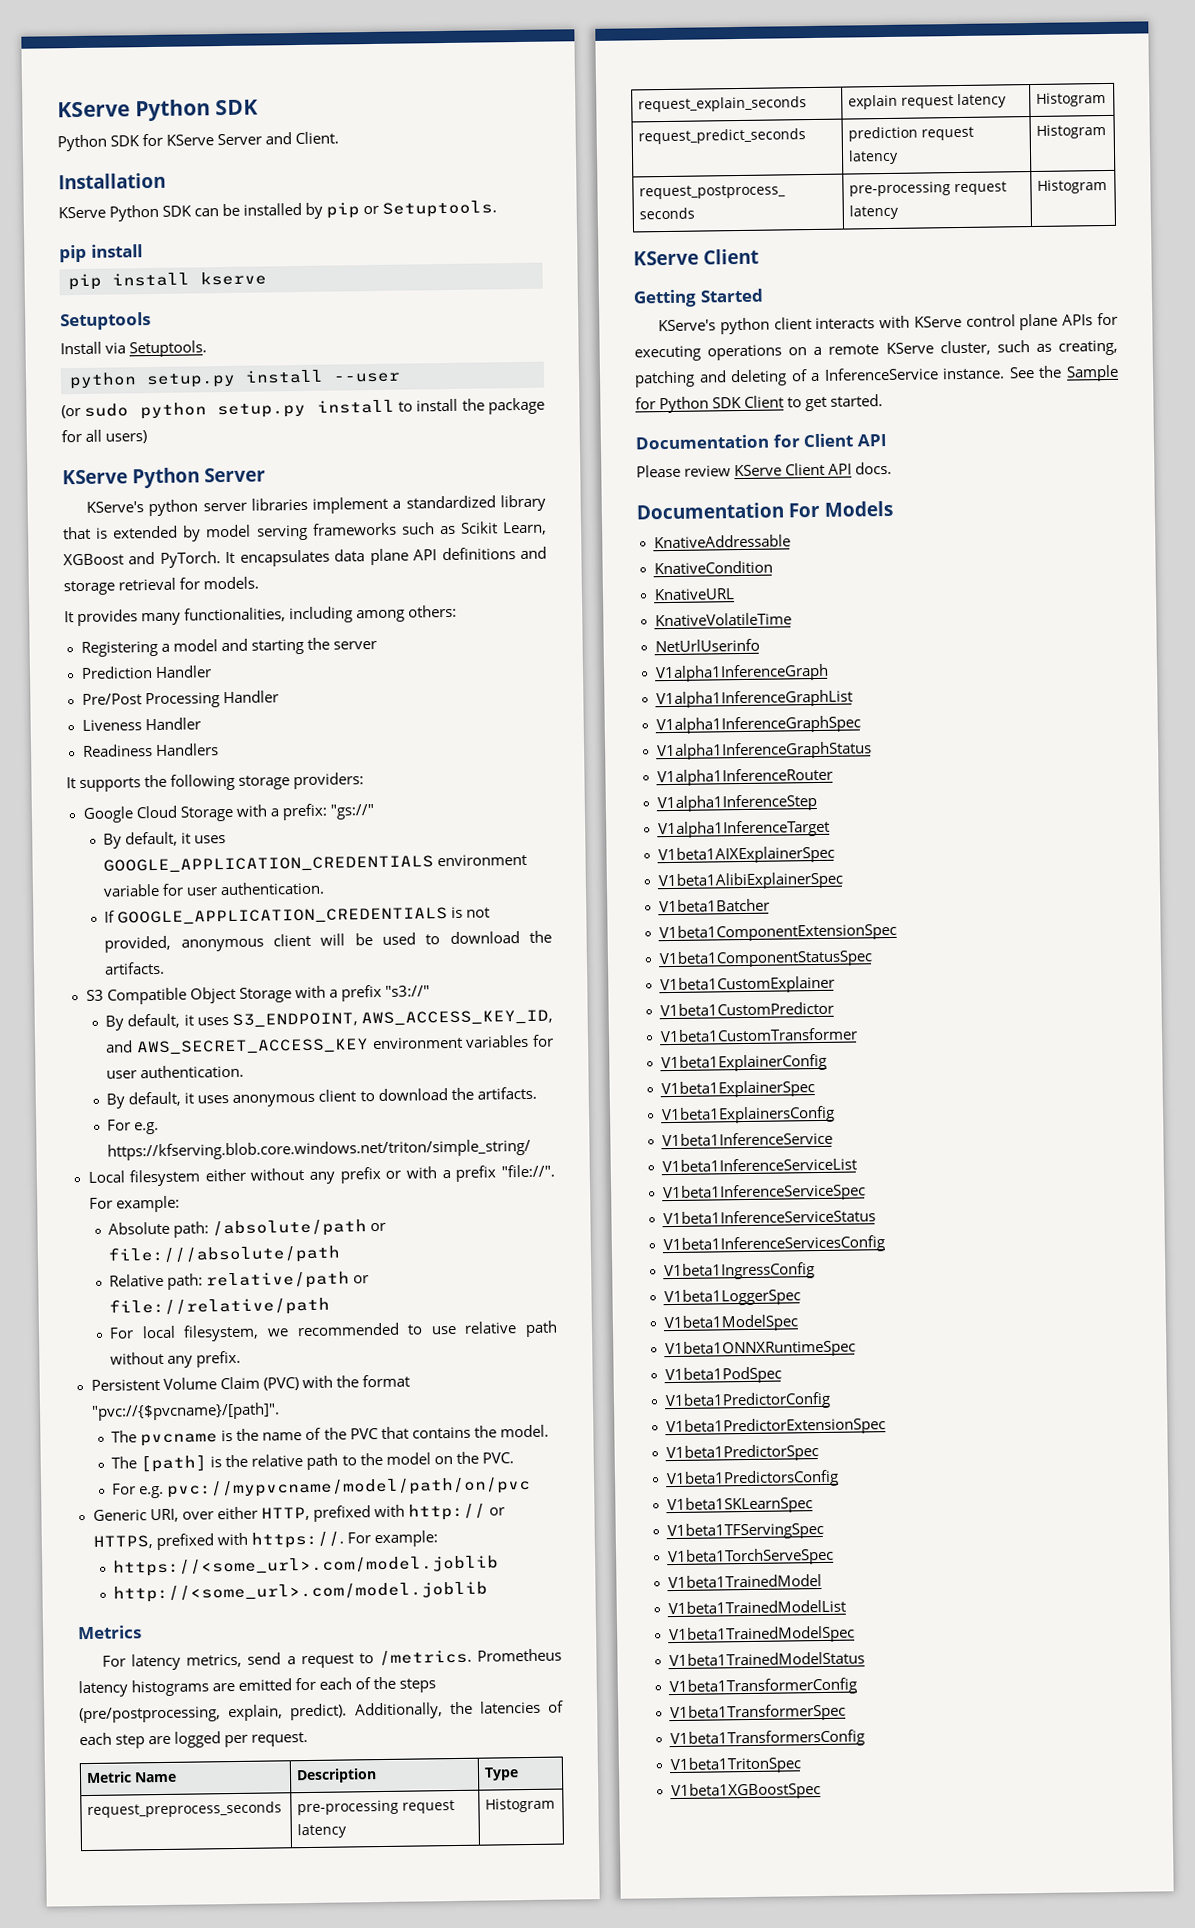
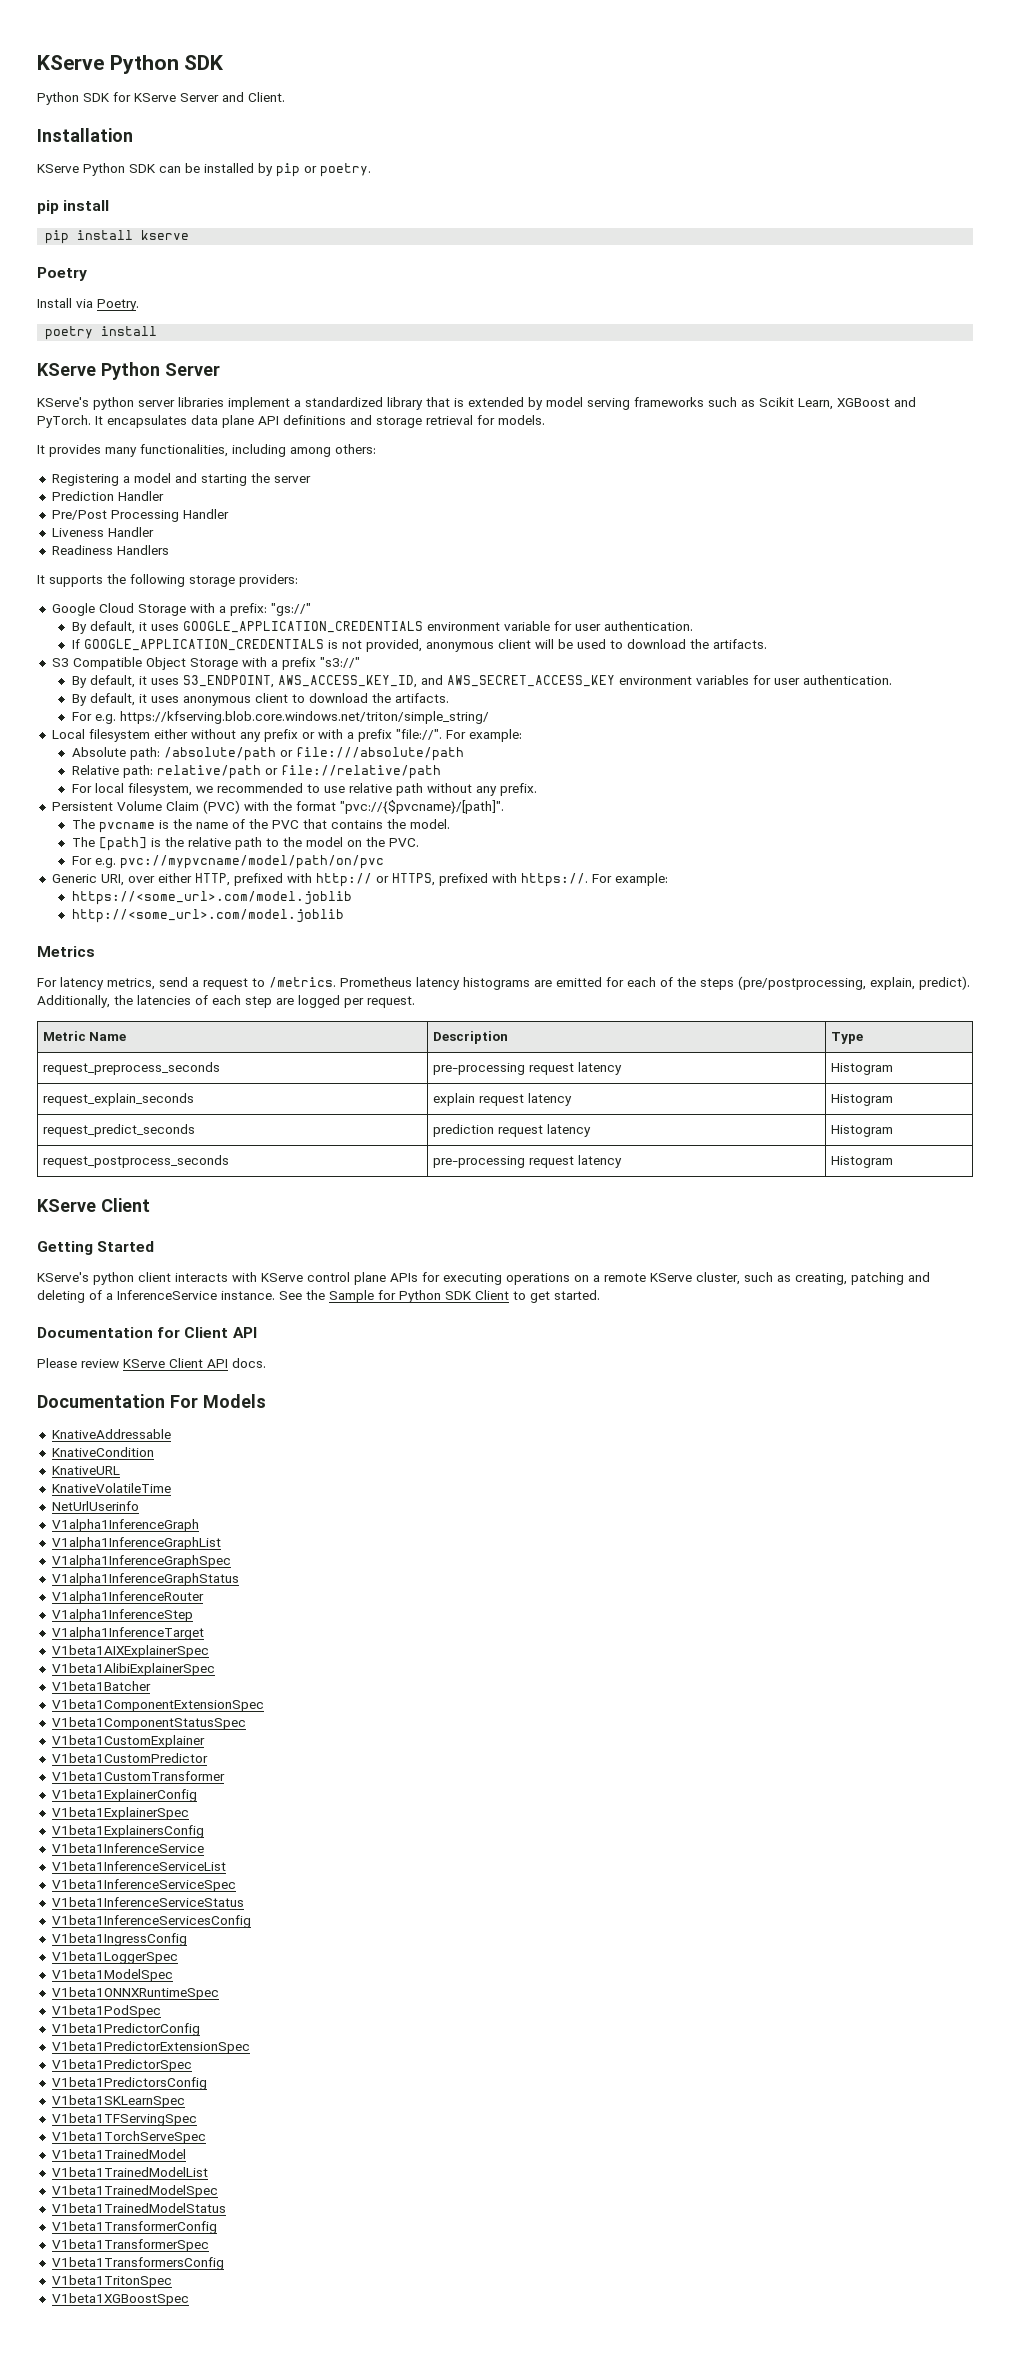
[382,200,498,218] Setuptools. -> [320,163,371,177] poetry.
[60,312,151,331] Setuptools -> [37,267,87,281] Poetry
[129,340,208,358] [69,369,401,390] [61,397,545,420] [61,429,148,444] Setuptools. // python setup.py install --user // (or sudo python setup.py install to install the package for all users) -> [97,299,139,311] [45,326,158,340] Poetry. // poetry install

